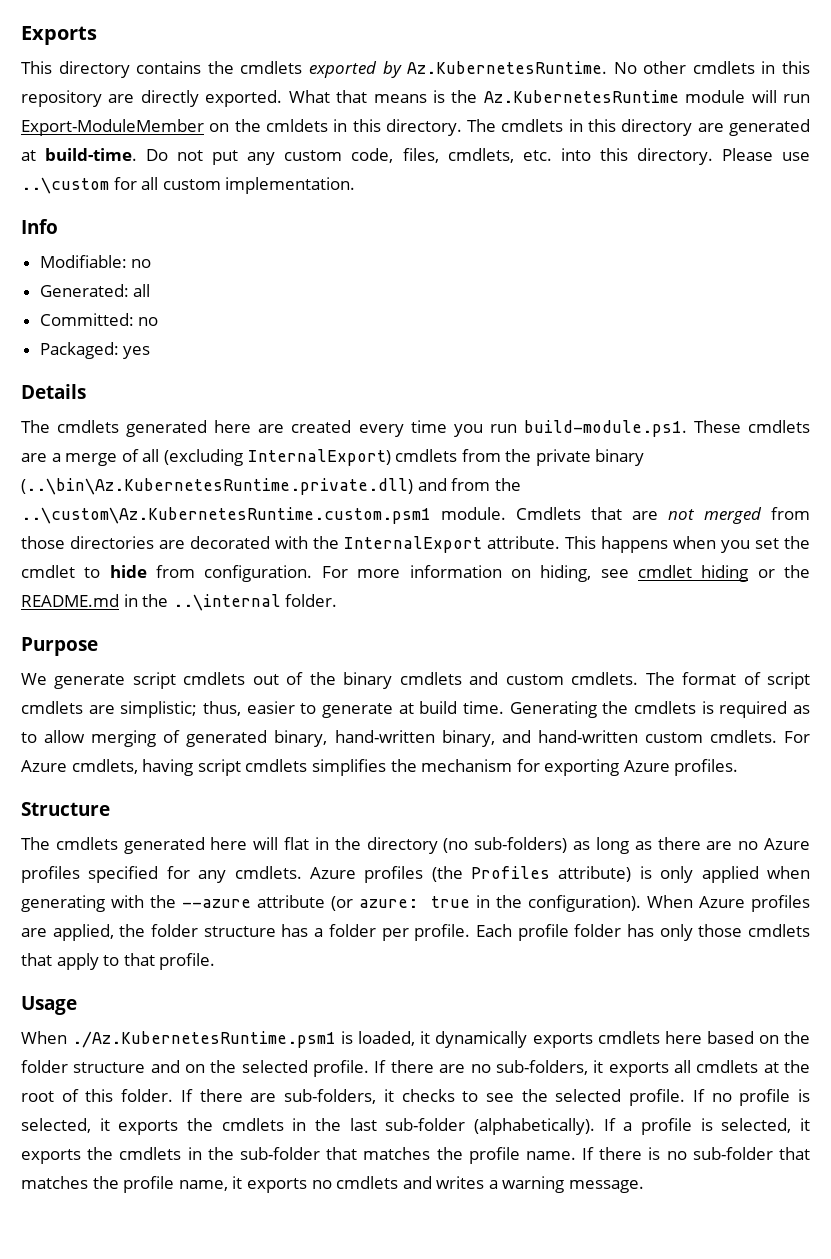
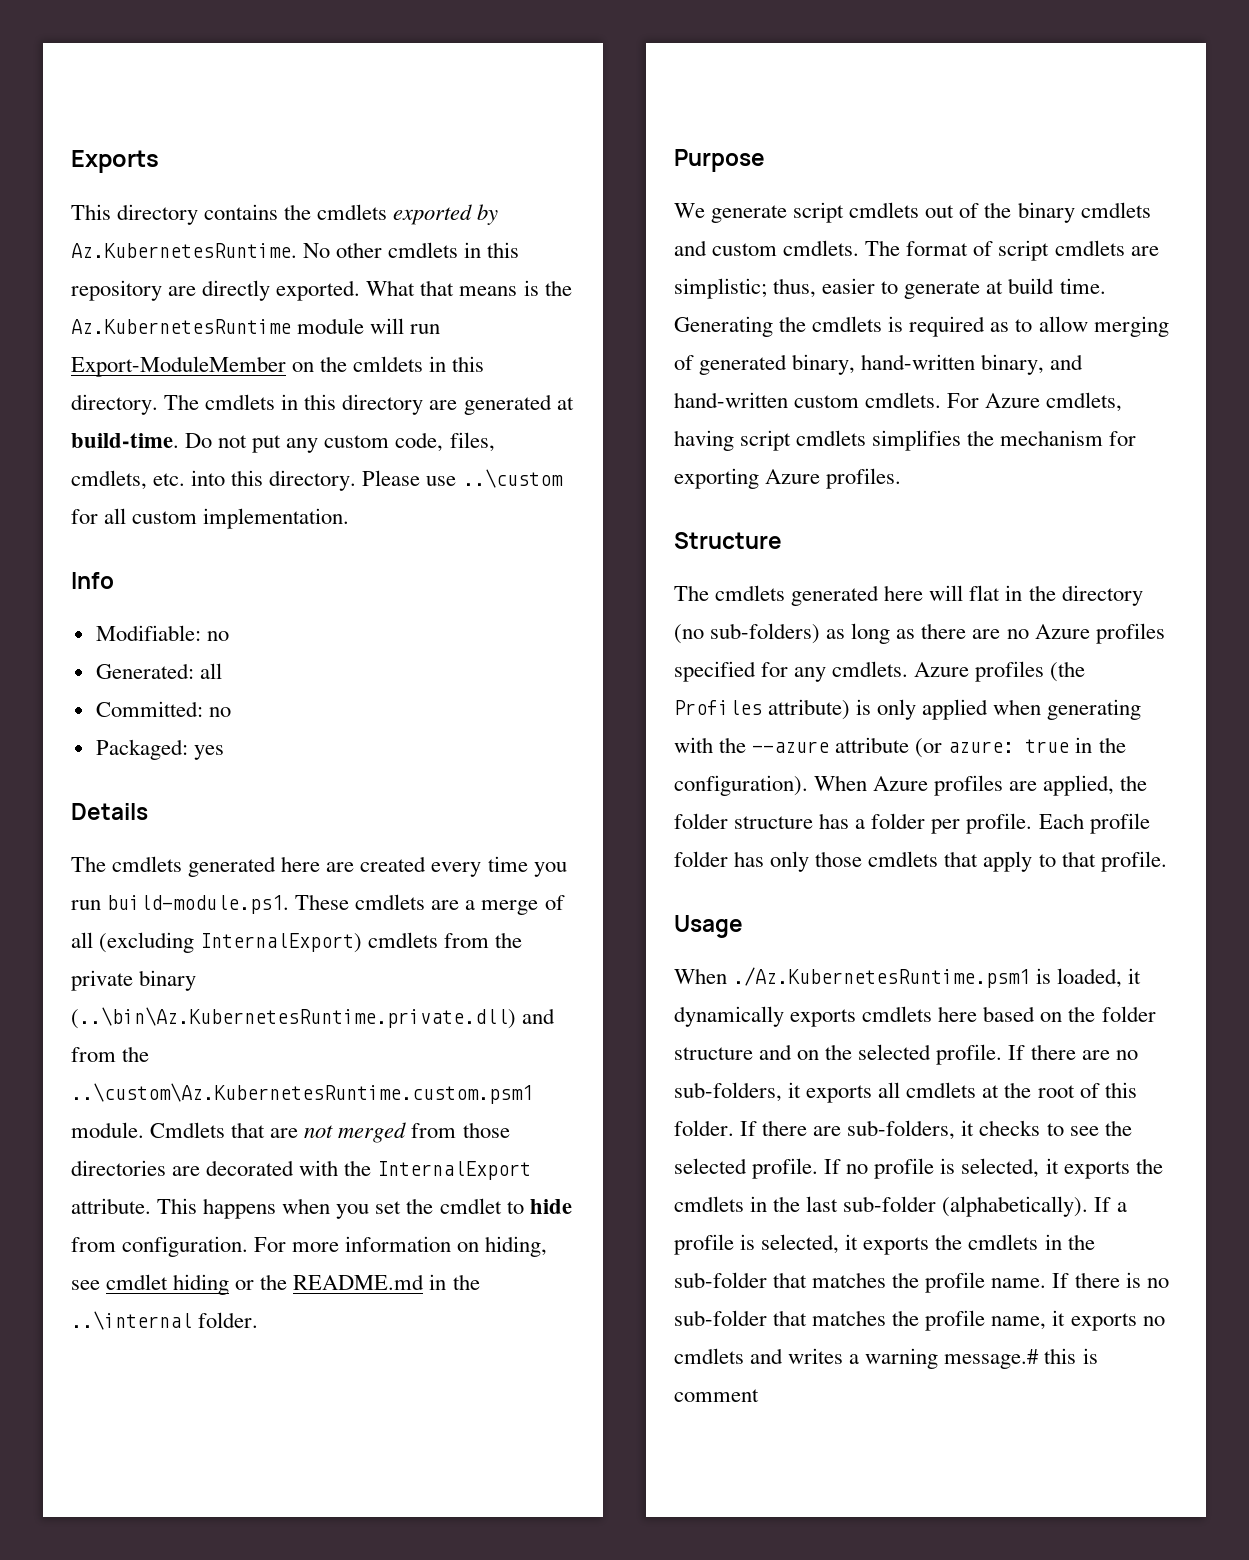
[569,1180,645,1193] message. -> [944,1348,1098,1369] [674,1389,759,1402] message.# this is comment

